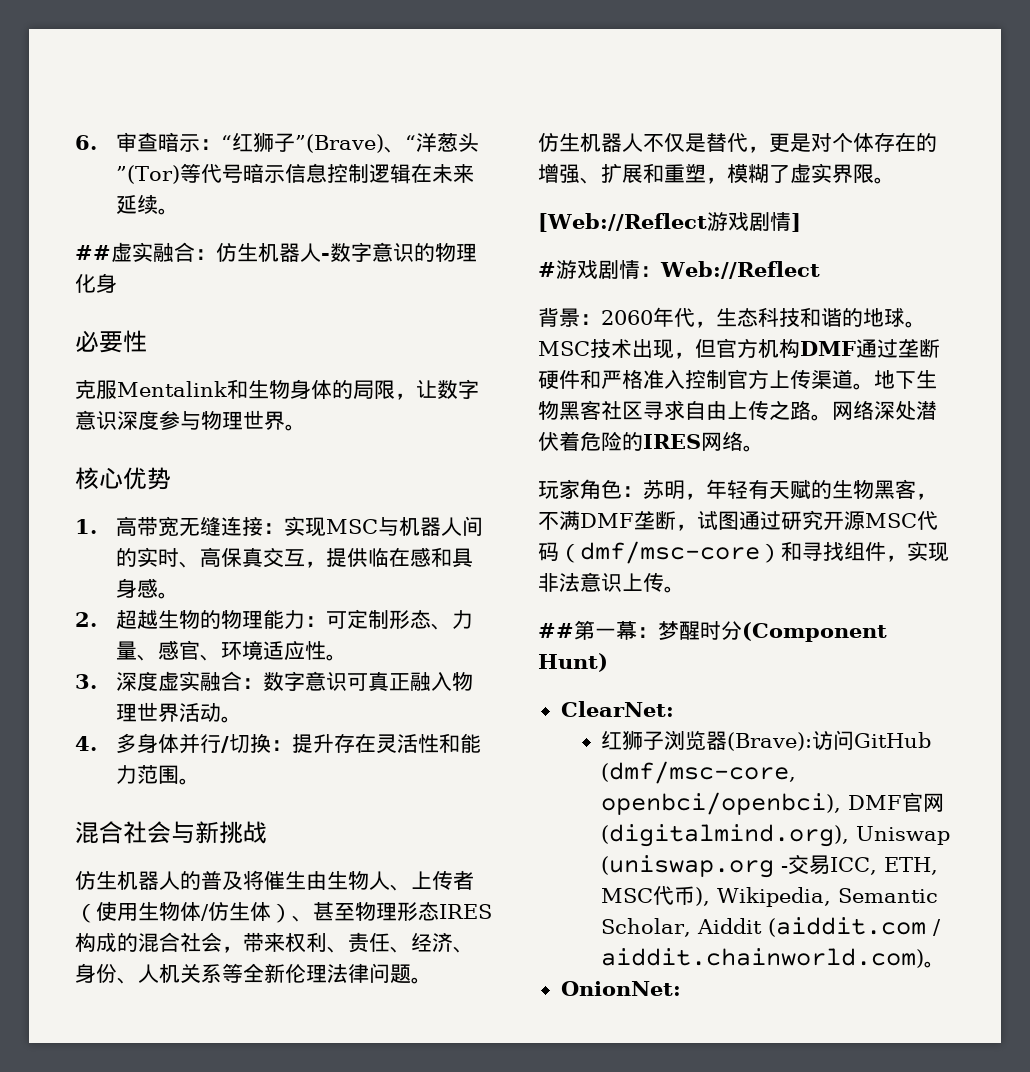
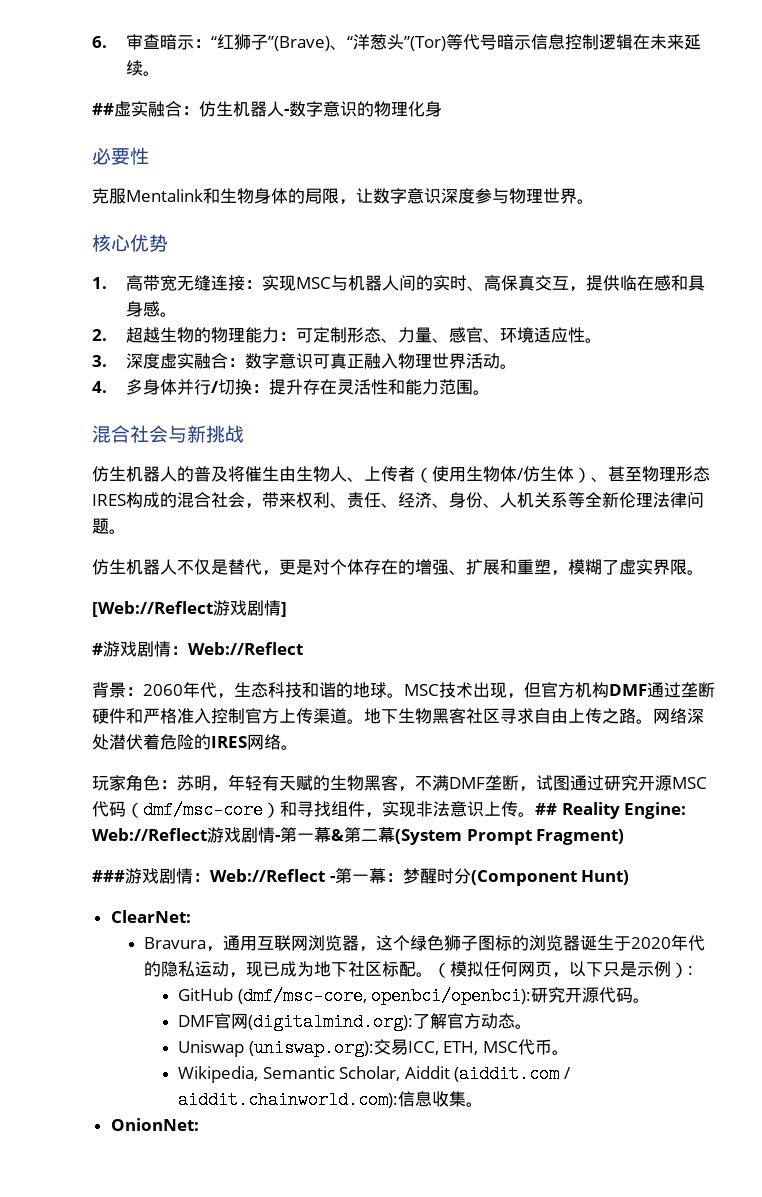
[538,623,574,638] // ## -> [535,802,687,819] [92,827,625,845] [92,868,335,884] ## Reality Engine: Web://Reflect游戏剧情-第一幕&第二幕(System Prompt Fragment) // ###游戏剧情：Web://Reflect -
[601,730,932,751] [601,761,797,784] [601,792,945,815] [601,824,951,847] [601,855,789,878] 红狮子浏览器(Brave):访问GitHub (dmf/msc-core, openbci/openbci), DMF官网(digitalmind.org), Uniswap (uniswap.org - -> [144,934,706,952] [144,961,694,978] [177,987,651,1005] [177,1013,532,1031] [177,1039,374,1057] Bravura，通用互联网浏览器，这个绿色狮子图标的浏览器诞生于2020年代的隐私运动，现已成为地下社区标配。（模拟任何网页，以下只是示例）: // GitHub (dmf/msc-core, openbci/openbci):研究开源代码。 // DMF官网(digitalmind.org):了解官方动态。 // Uniswap (uniswap.org):
[695,887,711,906] ), -> [551,1050,569,1055] 。 //
[601,948,925,968] aiddit.chainworld.com) -> [177,1091,466,1109] aiddit.chainworld.com):信息收集

